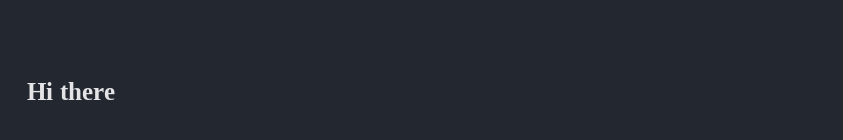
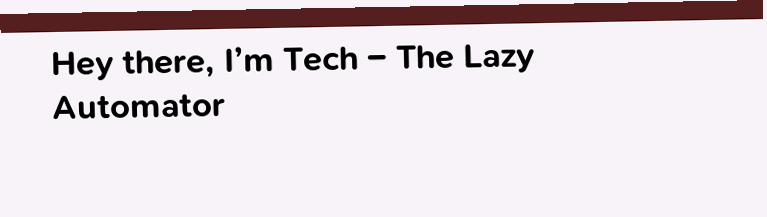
[27,82,115,100] Hi there -> [50,43,536,82] [51,92,226,120] Hey there, I’m Tech – The Lazy Automator

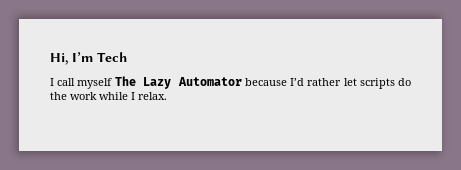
[50,49,216,82] Hey there, -> [50,53,68,65] Hi,
[367,43,536,74] [51,92,226,120] – The Lazy Automator -> [50,76,412,89] [50,92,167,100] // I call myself The Lazy Automator because I’d rather let scripts do the work while I relax.

